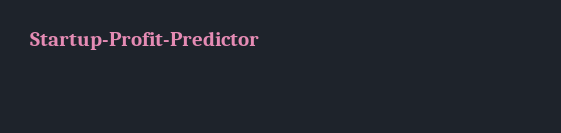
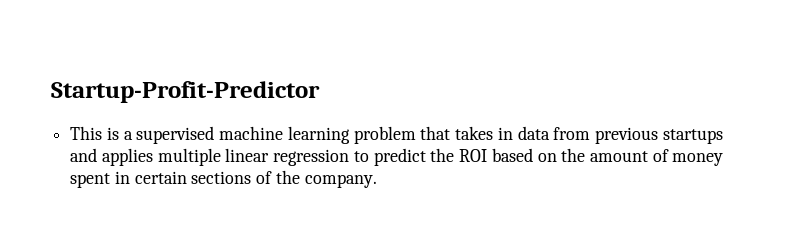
(259, 40) none -> [70,126,723,144] [70,148,724,166] [70,170,377,188] // This is a supervised machine learning problem that takes in data from previous startups and applies multiple linear regression to predict the ROI based on the amount of money spent in certain sections of the company.

